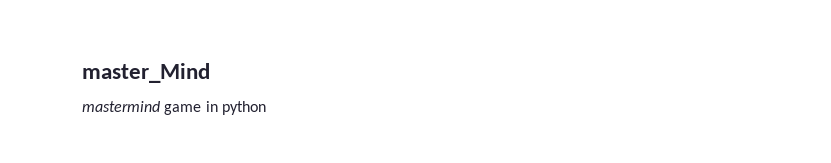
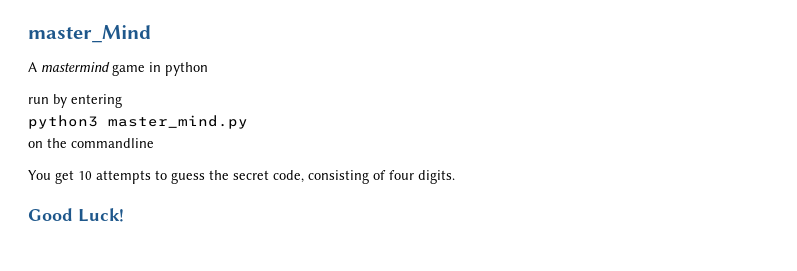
(210, 73) none -> [28,62,37,72] A
(266, 108) none -> [28,94,122,108] [28,115,248,129] [28,138,154,148] [28,170,455,184] [28,208,124,222] // run by entering // python3 master_mind.py // on the commandline // You get 10 attempts to guess the secret code, consisting of four digits. // Good Luck!

